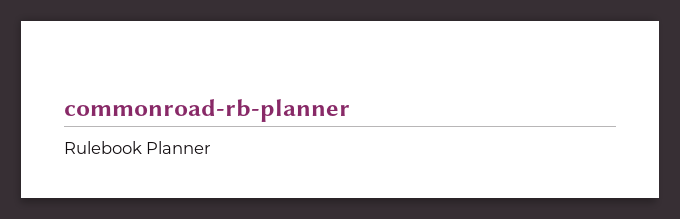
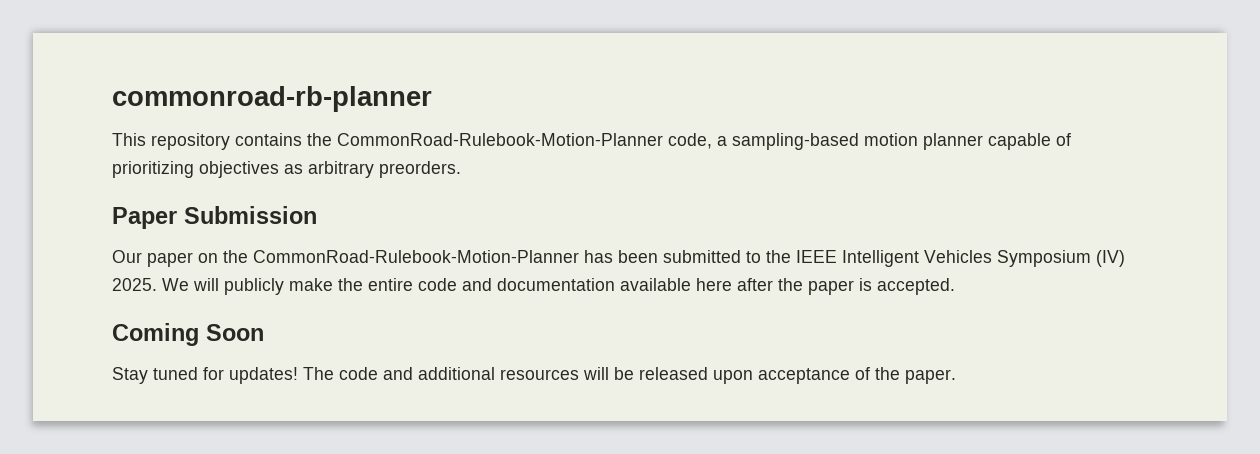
[64,141,212,154] Rulebook Planner -> [112,133,1071,150] [112,161,461,178] [112,206,317,229] [112,250,1125,267] [112,278,955,295] [112,323,264,346] [112,367,956,384] This repository contains the CommonRoad-Rulebook-Motion-Planner code, a sampling-based motion planner capable of prioritizing objectives as arbitrary preorders. // Paper Submission // Our paper on the CommonRoad-Rulebook-Motion-Planner has been submitted to the IEEE Intelligent Vehicles Symposium (IV) 2025. We will publicly make the entire code and documentation available here after the paper is accepted. // Coming Soon // Stay tuned for updates! The code and additional resources will be released upon acceptance of the paper.

